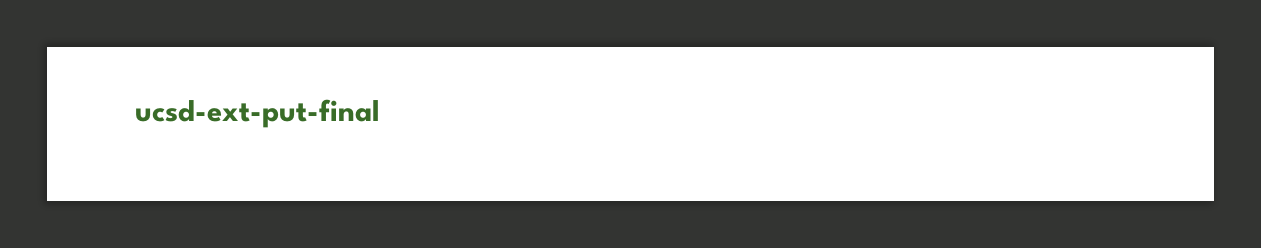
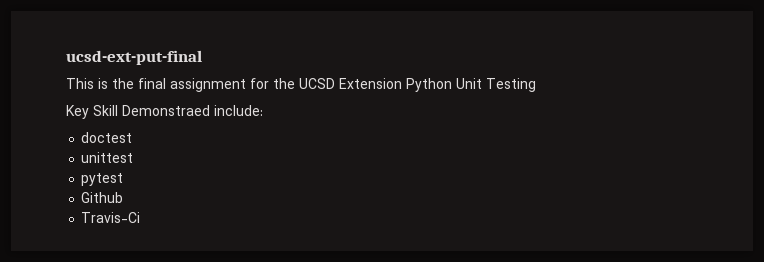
(380, 113) none -> [66,78,536,92] [66,105,263,119] [81,132,133,143] [81,152,134,163] [81,173,124,186] [81,192,124,203] [81,212,141,223] // This is the final assignment for the UCSD Extension Python Unit Testing // Key Skill Demonstraed include: // doctest // unittest // pytest // Github // Travis-Ci

